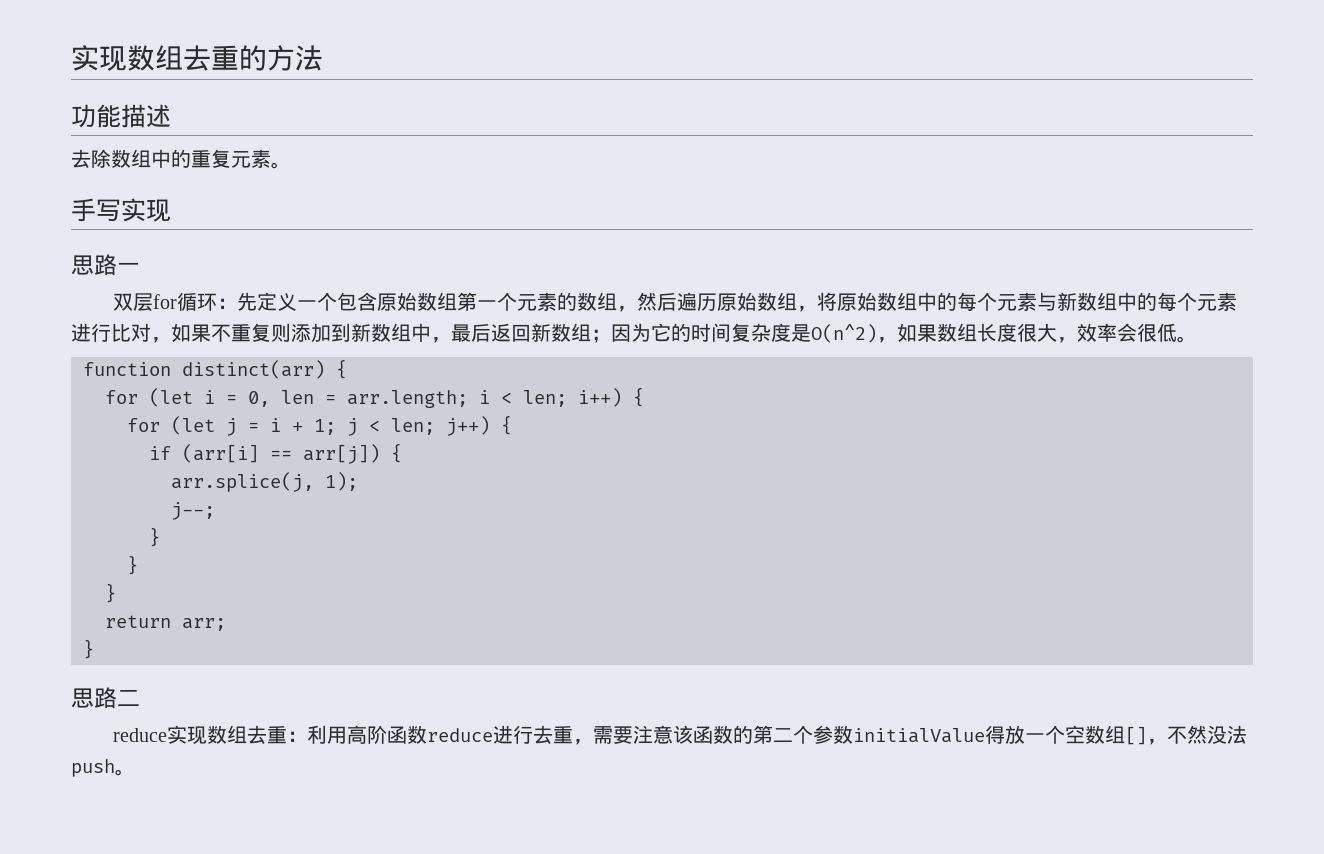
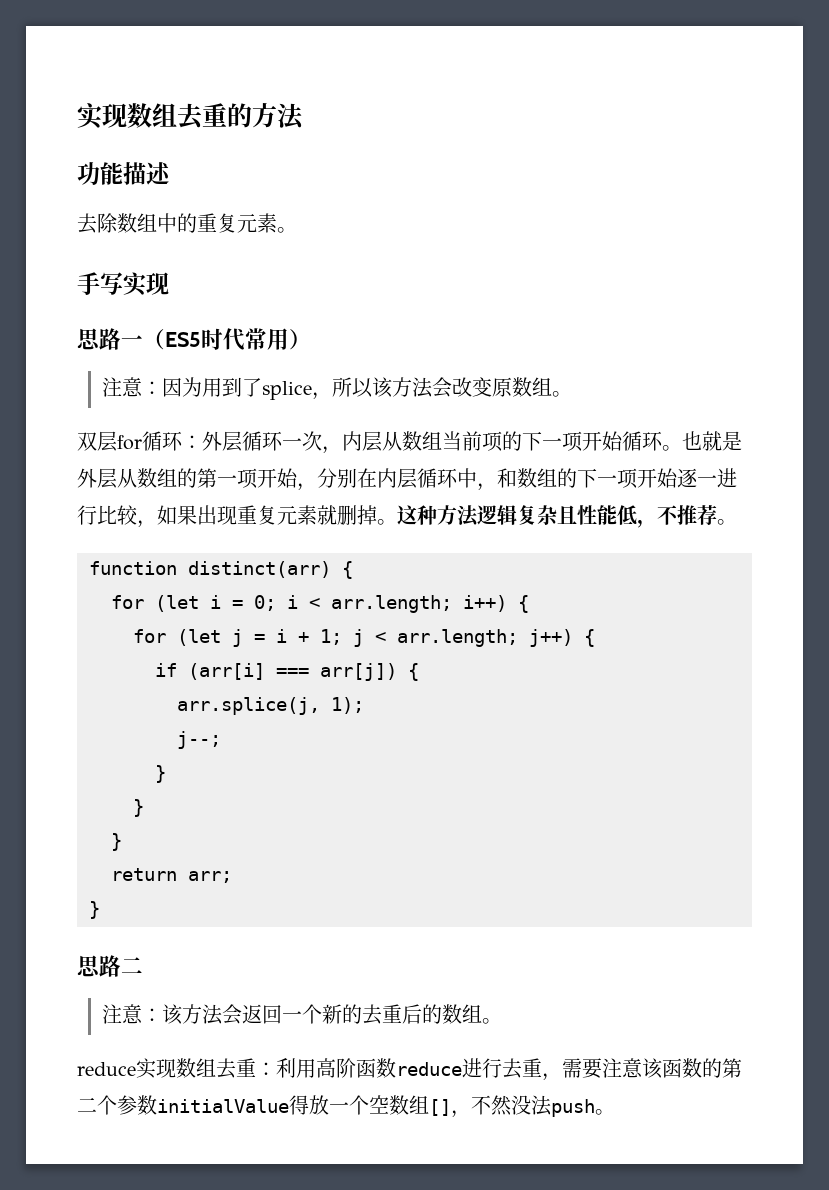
[112,292,1237,312] [71,323,1177,343] // 双层for循环：先定义一个包含原始数组第一个元素的数组，然后遍历原始数组，将原始数组中的每个元素与新数组中的每个元素进行比对，如果不重复则添加到新数组中，最后返回新数组；因为它的时间复杂度是O(n^2)，如果数组长度很大，效率会很低 -> [143,328,311,351] [101,377,572,400] [77,431,742,454] [77,468,737,491] [77,505,717,528] （ES5时代常用） // 注意：因为用到了splice，所以该方法会改变原数组。 // 双层for循环：外层循环一次，内层从数组当前项的下一项开始循环。也就是外层从数组的第一项开始，分别在内层循环中，和数组的下一项开始逐一进行比较，如果出现重复元素就删掉。这种方法逻辑复杂且性能低，不推荐
[248,390,468,408] 0, len = arr.length; -> [254,595,276,611] 0;
[523,390,567,407] len; -> [331,595,452,613] arr.length;
[391,418,435,435] len; -> [397,629,518,647] arr.length;
[270,450,292,460] == -> [276,668,309,677] ===
(140, 698) none -> [101,1004,502,1025] // 注意：该方法会返回一个新的去重后的数组。

